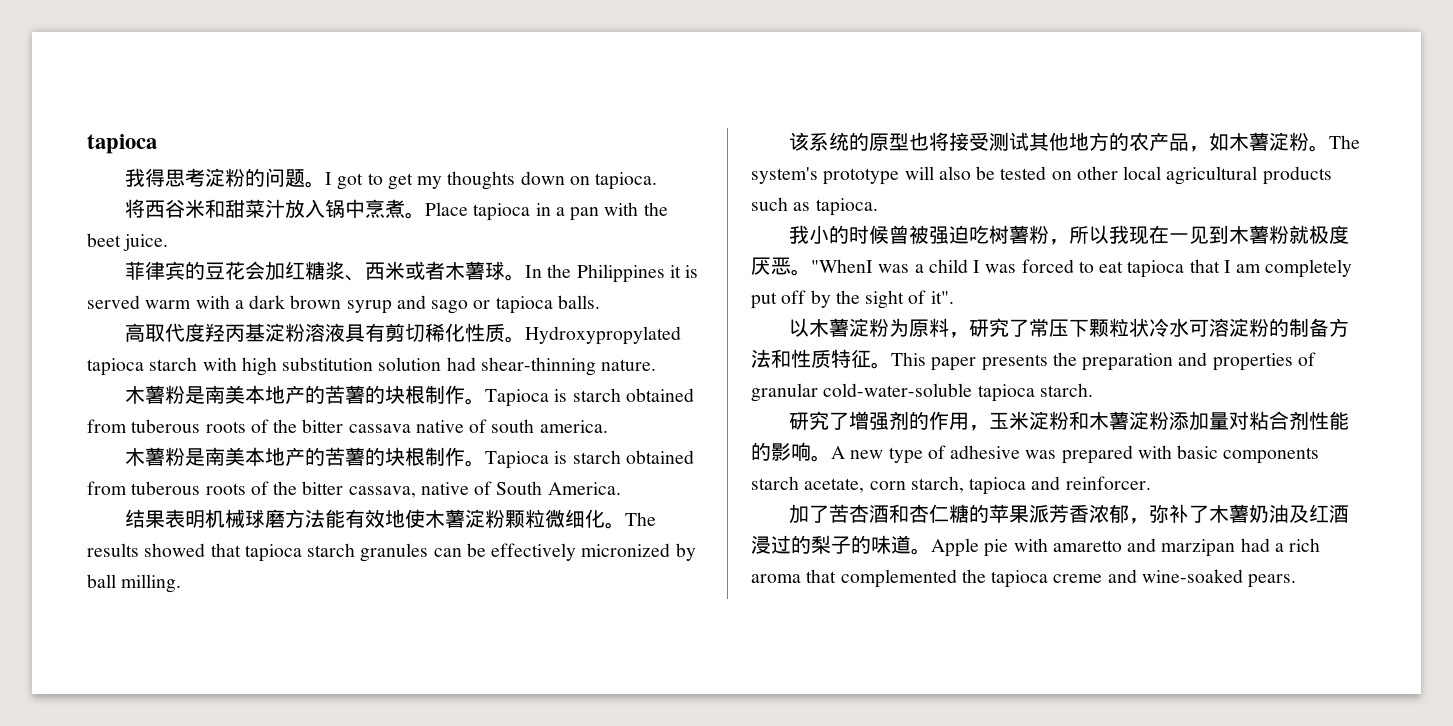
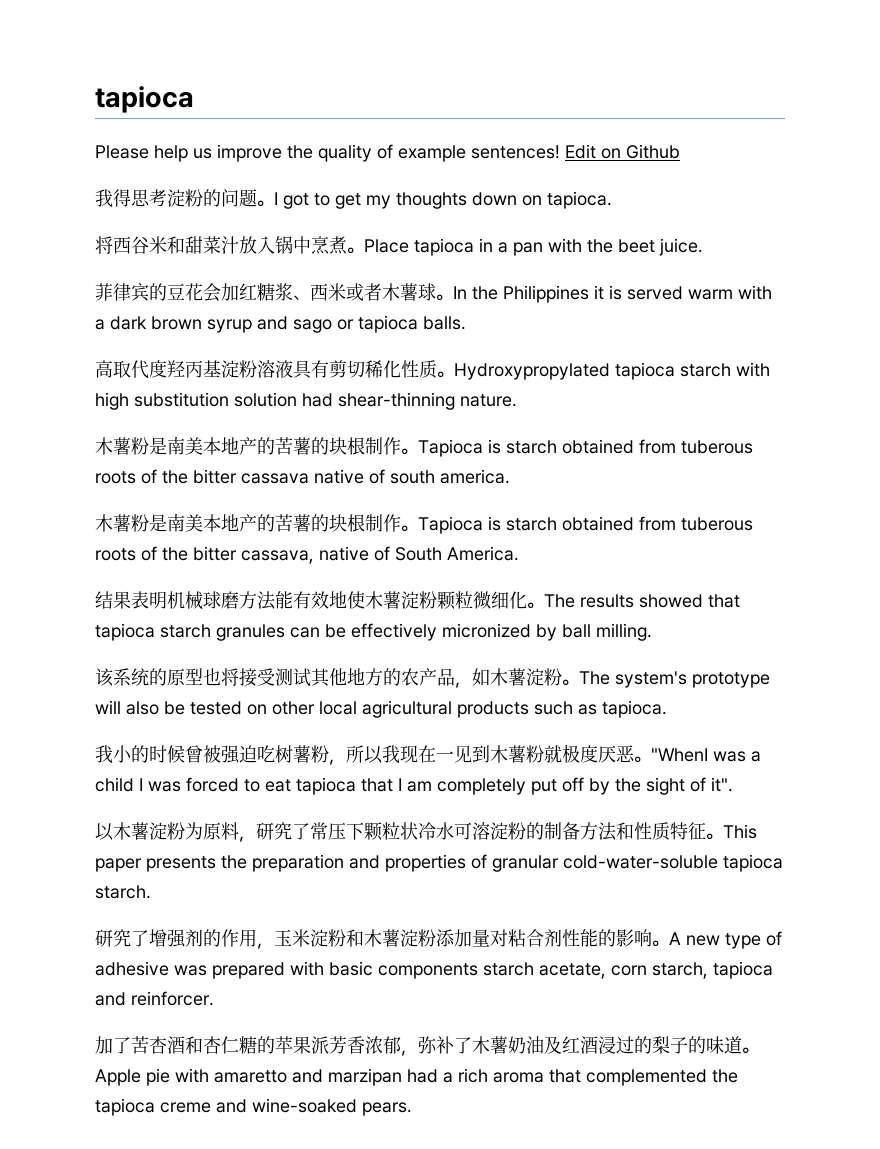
[87,134,157,154] tapioca -> [95,86,194,113] [95,144,680,162] tapioca // Please help us improve the quality of example sentences! Edit on Github

